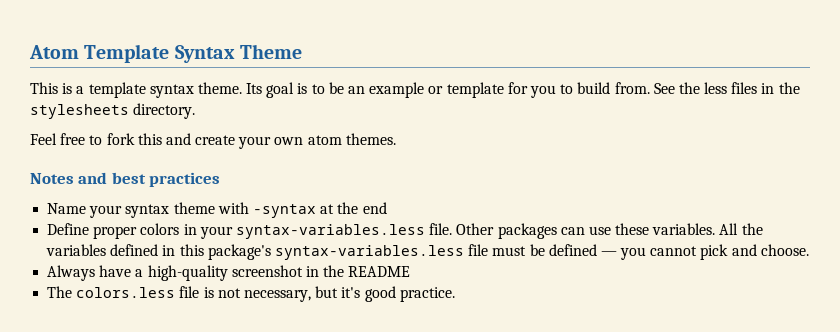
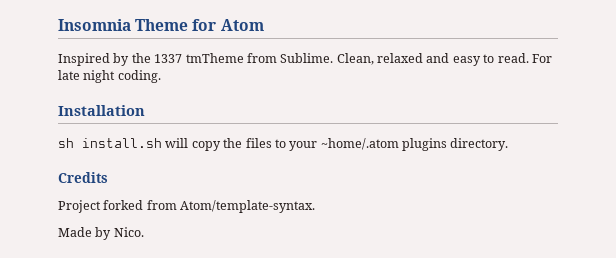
[29,44,302,63] [30,82,800,98] [30,103,196,119] [30,133,396,149] [30,172,221,187] [47,202,387,218] [47,223,763,239] [46,244,809,260] [47,265,411,281] [47,286,455,302] Atom Template Syntax Theme // This is a template syntax theme. Its goal is to be an example or template for you to build from. See the less files in the stylesheets directory. // Feel free to fork this and create your own atom themes. // Notes and best practices // Name your syntax theme with -syntax at the end // Define proper colors in your syntax-variables.less file. Other packages can use these variables. All the variables defined in this package's syntax-variables.less file must be defined — you cannot pick and choose. // Always have a high-quality screenshot in the README // The colors.less file is not necessary, but it's good practice. -> [58,19,264,31] [58,53,552,66] [58,70,161,83] [58,105,145,116] [58,138,509,151] [58,172,108,183] [58,200,316,213] [58,227,144,240] Insomnia Theme for Atom // Inspired by the 1337 tmTheme from Sublime. Clean, relaxed and easy to read. For late night coding. // Installation // sh install.sh will copy the files to your ~home/.atom plugins directory. // Credits // Project forked from Atom/template-syntax. // Made by Nico.

